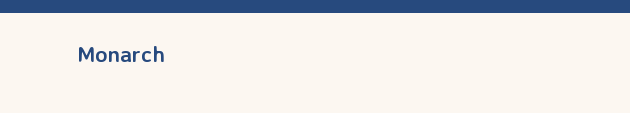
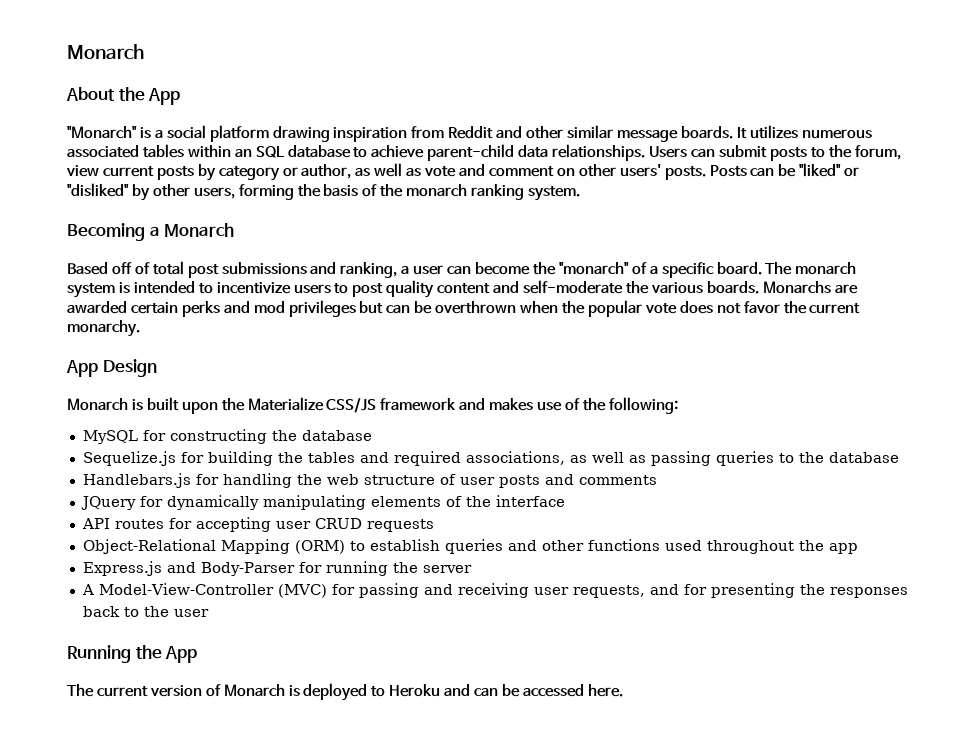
[77,46,165,62] Monarch -> [67,44,144,60] [66,87,181,105] [67,125,872,142] [67,144,901,161] [66,163,860,181] [67,183,581,201] [67,223,235,241] [67,261,857,278] [67,280,858,298] [67,300,861,317] [67,320,140,337] [66,359,157,377] [67,397,678,414] [82,429,372,444] [82,451,899,466] [82,473,657,488] [80,495,565,510] [81,517,434,532] [82,539,858,554] [82,561,472,576] [81,583,909,598] [82,606,209,617] [67,645,198,663] [67,683,623,701] Monarch // About the App // "Monarch" is a social platform drawing inspiration from Reddit and other similar message boards. It utilizes numerous associated tables within an SQL database to achieve parent-child data relationships. Users can submit posts to the forum, view current posts by category or author, as well as vote and comment on other users' posts. Posts can be "liked" or "disliked" by other users, forming the basis of the monarch ranking system. // Becoming a Monarch // Based off of total post submissions and ranking, a user can become the "monarch" of a specific board. The monarch system is intended to incentivize users to post quality content and self-moderate the various boards. Monarchs are awarded certain perks and mod privileges but can be overthrown when the popular vote does not favor the current monarchy. // App Design // Monarch is built upon the Materialize CSS/JS framework and makes use of the following: // MySQL for constructing the database // Sequelize.js for building the tables and required associations, as well as passing queries to the database // Handlebars.js for handling the web structure of user posts and comments // JQuery for dynamically manipulating elements of the interface // API routes for accepting user CRUD requests // Object-Relational Mapping (ORM) to establish queries and other functions used throughout the app // Express.js and Body-Parser for running the server // A Model-View-Controller (MVC) for passing and receiving user requests, and for presenting the responses back to the user // Running the App // The current version of Monarch is deployed to Heroku and can be accessed here.

